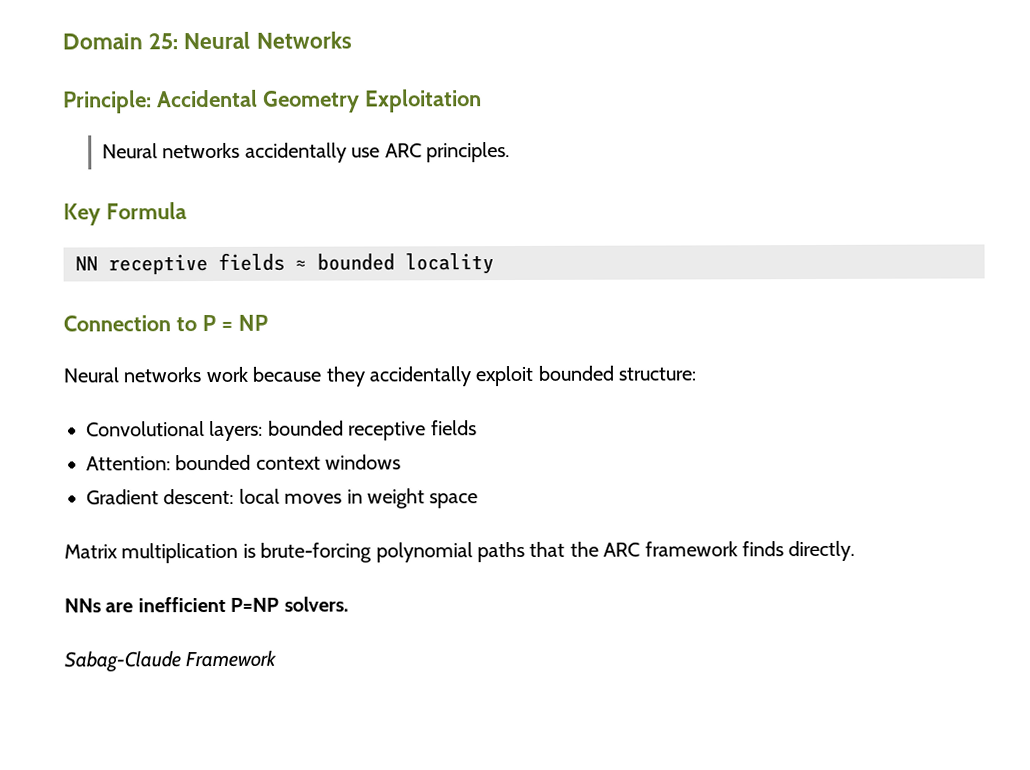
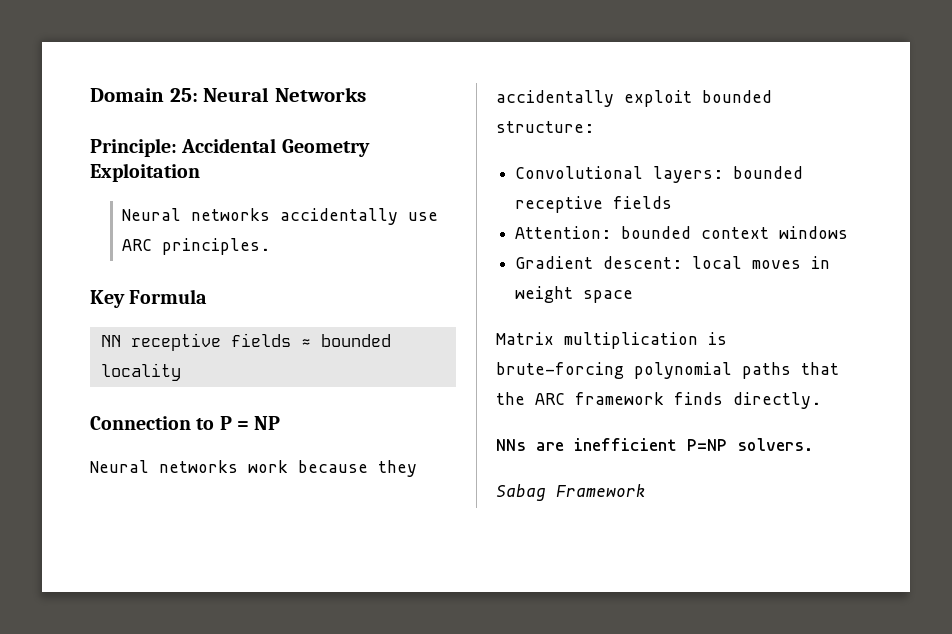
[64,651,181,673] Sabag-Claude -> [496,484,546,501] Sabag

